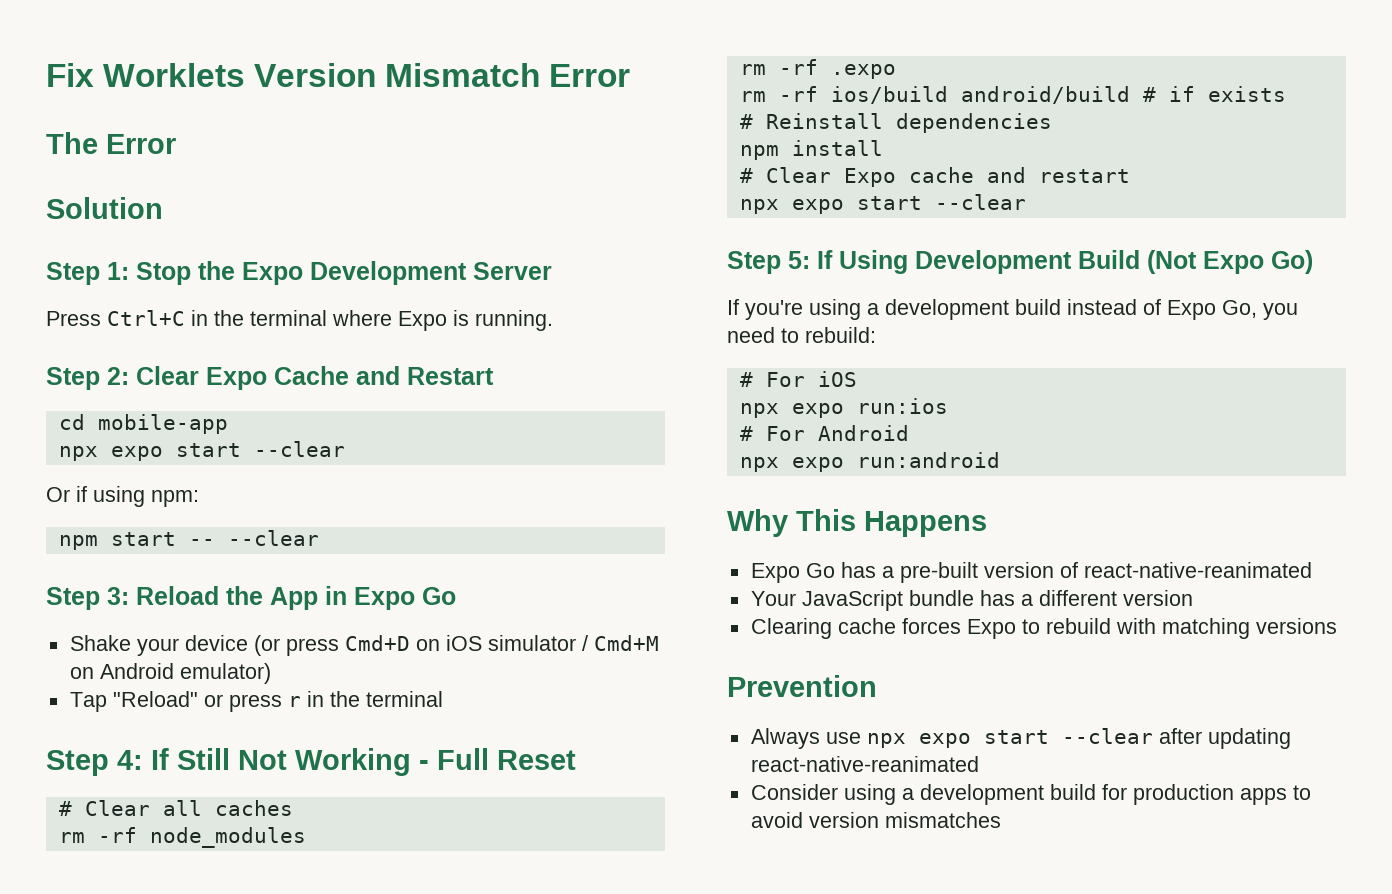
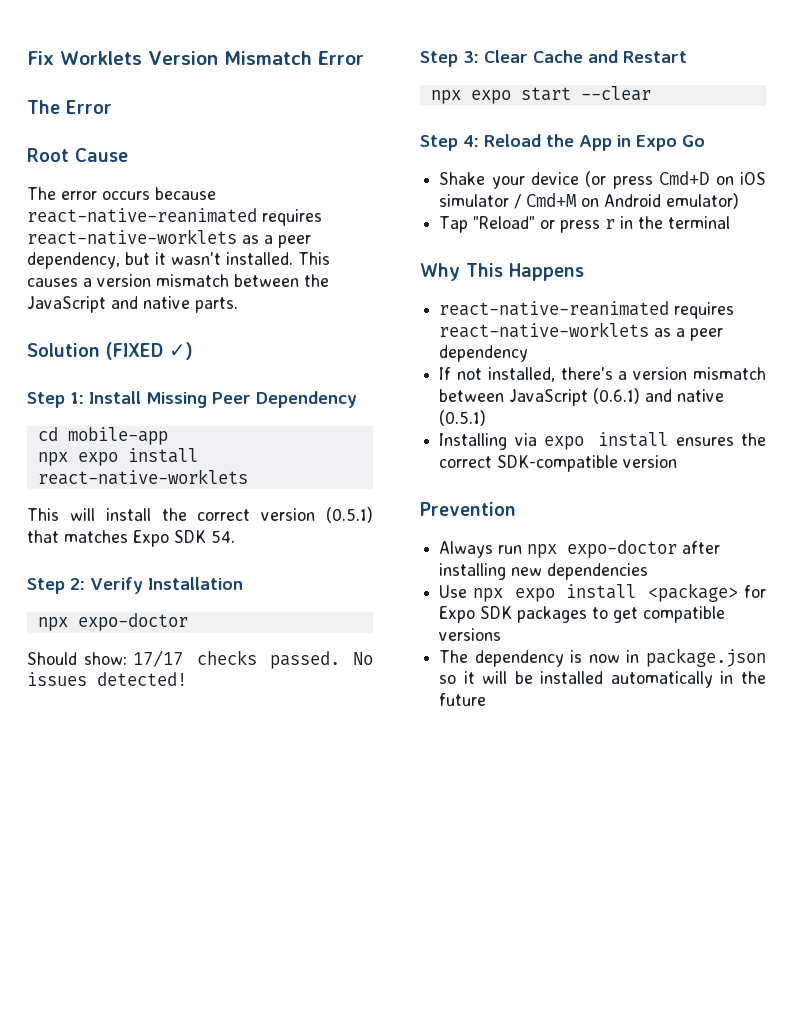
(176, 144) none -> [27,148,128,162] [27,187,216,200] [27,208,322,226] [27,229,311,248] [27,252,330,269] [27,274,329,287] [27,296,238,313] // Root Cause // The error occurs because react-native-reanimated requires react-native-worklets as a peer dependency, but it wasn't installed. This causes a version mismatch between the JavaScript and native parts.
(163, 208) none -> [106,342,193,360] (FIXED ✓)
[136,261,552,285] [46,310,553,331] [46,366,494,390] [58,414,228,434] [58,441,345,461] [46,486,199,507] [58,530,319,550] [46,587,129,610] Stop the Expo Development Server // Press Ctrl+C in the terminal where Expo is running. // Step 2: Clear Expo Cache and Restart // cd mobile-app // npx expo start --clear // Or if using npm: // npm start -- --clear // Step 3: -> [89,391,357,408] [37,427,168,445] [37,448,198,466] [37,469,248,485] [27,507,373,523] [27,530,235,547] [27,577,243,594] [37,613,188,631] [27,650,373,669] [27,672,187,686] [420,50,687,67] [430,86,651,104] [420,135,479,151] Install Missing Peer Dependency // cd mobile-app // npx expo install react-native-worklets // This will install the correct version (0.5.1) that matches Expo SDK 54. // Step 2: Verify Installation // npx expo-doctor // Should show: 17/17 checks passed. No issues detected! // Step 3: Clear Cache and Restart // npx expo start --clear // Step 4:
[46,748,576,776] [58,800,293,816] [58,827,306,848] [739,59,896,79] [739,86,1286,104] [739,113,1052,133] [739,140,883,160] [739,167,1130,187] [739,194,1026,214] [727,250,1313,274] [727,299,1298,320] [727,327,876,343] [739,371,857,387] [739,398,948,418] [739,425,909,441] [739,452,1000,472] [727,509,987,537] [750,562,1312,583] [750,590,1193,611] [750,618,1337,639] [727,675,877,697] [750,728,1291,749] [750,756,979,772] [750,784,1311,805] [750,812,1001,828] Step 4: If Still Not Working - Full Reset // # Clear all caches // rm -rf node_modules // rm -rf .expo // rm -rf ios/build android/build # if exists // # Reinstall dependencies // npm install // # Clear Expo cache and restart // npx expo start --clear // Step 5: If Using Development Build (Not Expo Go) // If you're using a development build instead of Expo Go, you need to rebuild: // # For iOS // npx expo run:ios // # For Android // npx expo run:android // Why This Happens // Expo Go has a pre-built version of react-native-reanimated // Your JavaScript bundle has a different version // Clearing cache forces Expo to rebuild with matching versions // Prevention // Always use npx expo start --clear after updating react-native-reanimated // Consider using a development build for production apps to avoid version mismatches -> [420,263,584,281] [439,301,735,319] [439,322,724,341] [439,345,529,362] [439,367,766,382] [439,388,725,406] [439,410,487,426] [439,432,766,450] [439,455,678,472] [420,502,516,516] [439,540,721,558] [439,563,649,580] [439,583,766,602] [439,606,726,623] [439,628,502,641] [439,648,766,667] [439,671,766,688] [439,693,487,706] Why This Happens // react-native-reanimated requires react-native-worklets as a peer dependency // If not installed, there's a version mismatch between JavaScript (0.6.1) and native (0.5.1) // Installing via expo install ensures the correct SDK-compatible version // Prevention // Always run npx expo-doctor after installing new dependencies // Use npx expo install <package> for Expo SDK packages to get compatible versions // The dependency is now in package.json so it will be installed automatically in the future

